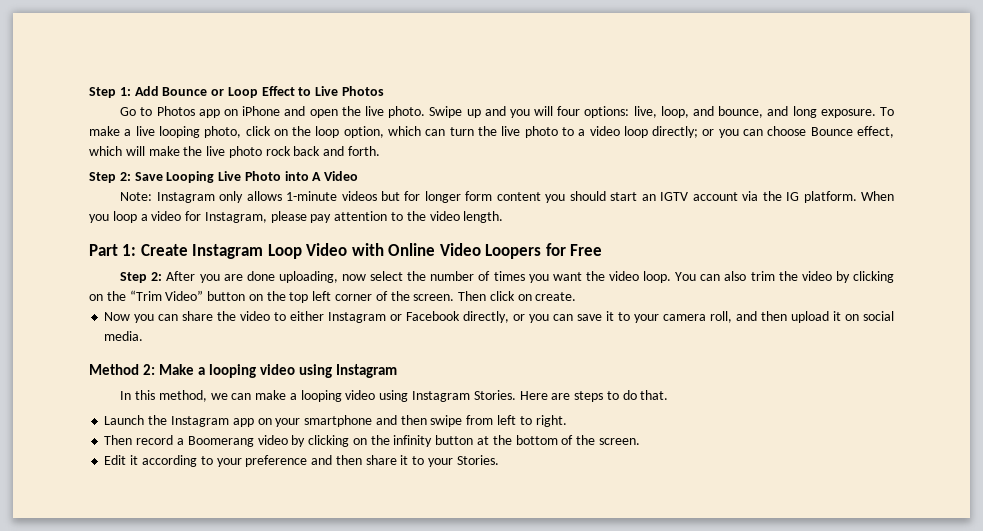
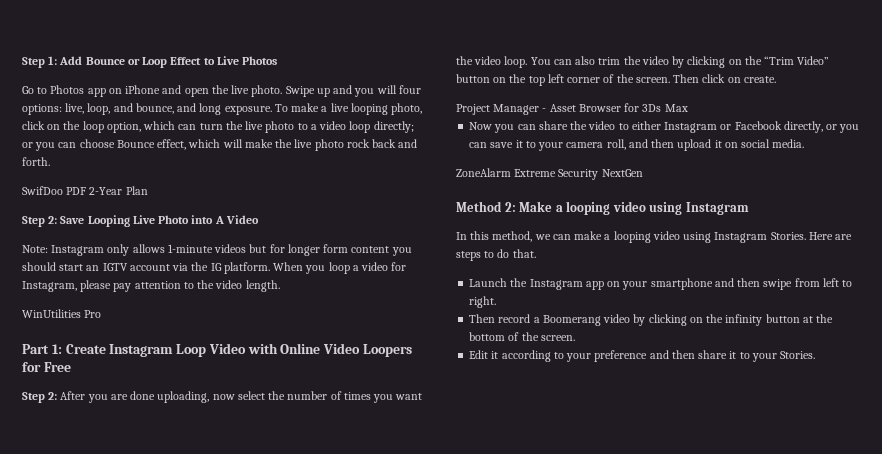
(381, 151) none -> [22,186,148,195] // SwifDoo PDF 2-Year Plan
(504, 217) none -> [22,309,102,318] // WinUtilities Pro
(577, 296) none -> [456,103,688,115] // Project Manager - Asset Browser for 3Ds Max
(144, 336) none -> [456,168,643,180] // ZoneAlarm Extreme Security NextGen

